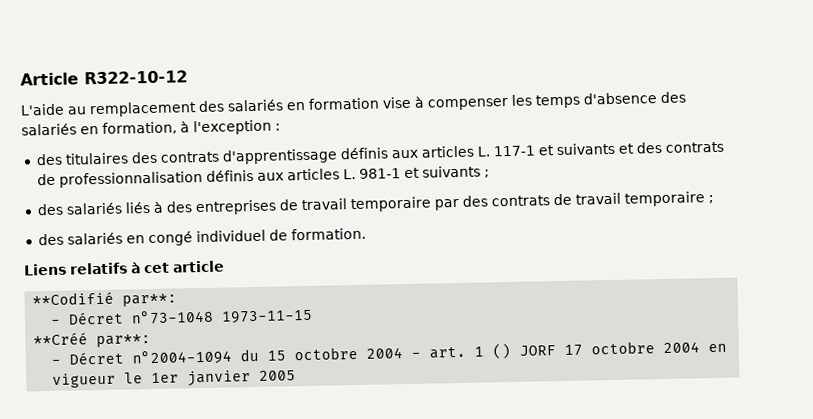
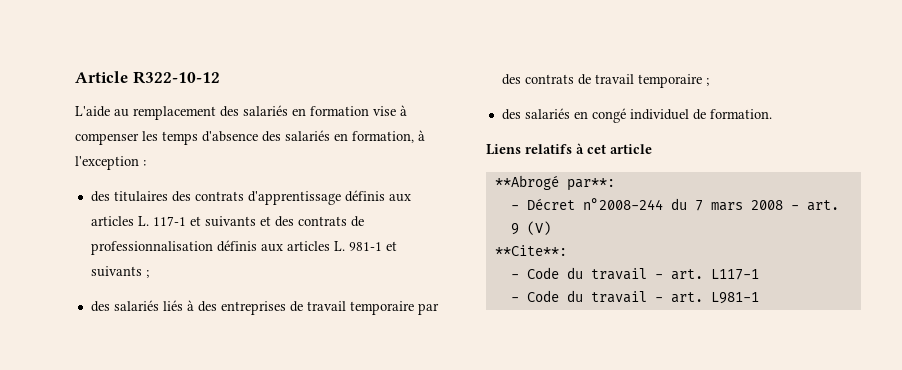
[32,291,178,307] [51,309,314,325] [33,332,152,348] [51,341,728,366] [52,370,297,388] **Codifié par**: // - Décret n°73-1048 1973-11-15 // **Créé par**: // - Décret n°2004-1094 du 15 octobre 2004 - art. 1 () JORF 17 octobre 2004 en vigueur le 1er janvier 2005 -> [494,175,615,191] [510,198,839,211] [510,221,551,235] [494,245,567,256] [510,267,759,280] [510,290,759,304] **Abrogé par**: // - Décret n°2008-244 du 7 mars 2008 - art. 9 (V) // **Cite**: // - Code du travail - art. L117-1 // - Code du travail - art. L981-1

